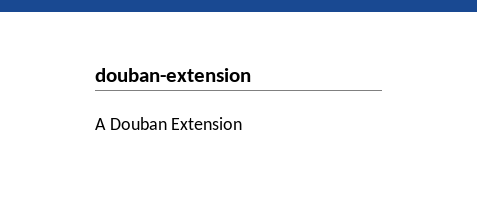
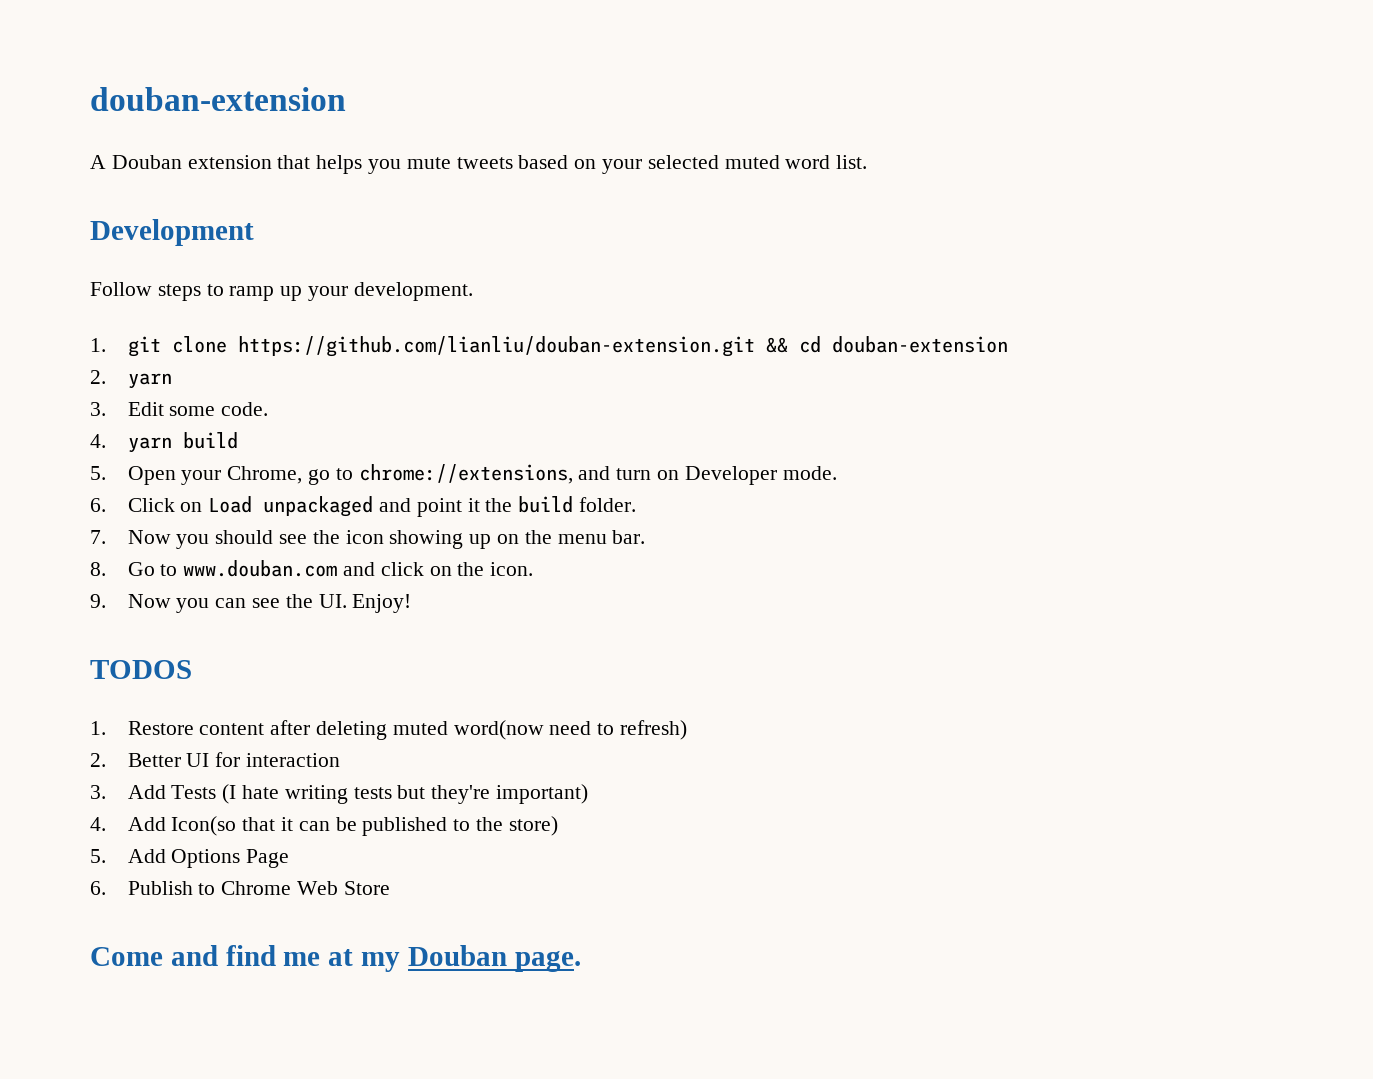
[171,117,243,130] Extension -> [187,155,868,174] [90,219,254,246] [90,282,473,301] [90,336,1008,357] [90,370,172,389] [90,402,269,416] [90,432,238,453] [90,464,837,485] [90,496,637,517] [90,530,646,549] [90,560,534,577] [90,594,412,613] [90,660,192,679] [90,720,688,740] [90,752,341,767] [90,784,589,804] [90,816,558,836] [90,849,290,868] [90,881,390,895] [90,945,581,972] extension that helps you mute tweets based on your selected muted word list. // Development // Follow steps to ramp up your development. // 1. git clone https://github.com/lianliu/douban-extension.git && cd douban-extension // 2. yarn // 3. Edit some code. // 4. yarn build // 5. Open your Chrome, go to chrome://extensions, and turn on Developer mode. // 6. Click on Load unpackaged and point it the build folder. // 7. Now you should see the icon showing up on the menu bar. // 8. Go to www.douban.com and click on the icon. // 9. Now you can see the UI. Enjoy! // TODOS // 1. Restore content after deleting muted word(now need to refresh) // 2. Better UI for interaction // 3. Add Tests (I hate writing tests but they're important) // 4. Add Icon(so that it can be published to the store) // 5. Add Options Page // 6. Publish to Chrome Web Store // Come and find me at my Douban page.

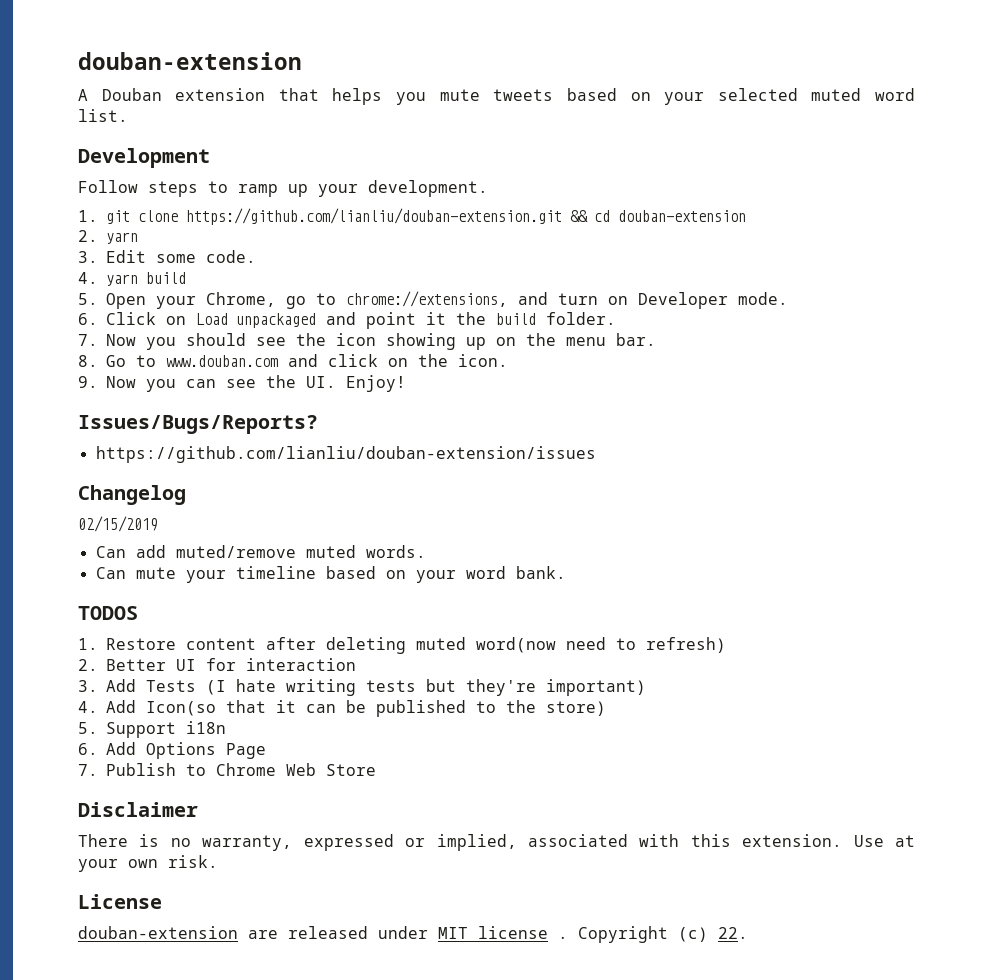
(412, 603) none -> [78,415,318,434] [95,446,596,463] [78,485,186,505] [78,516,158,532] [95,545,426,558] [95,566,566,583] // Issues/Bugs/Reports? // https://github.com/lianliu/douban-extension/issues // Changelog // 02/15/2019 // Can add muted/remove muted words. // Can mute your timeline based on your word bank.
(106, 856) none -> [106,721,226,738] [78,743,98,755] Support i18n // 6.
[90,881,106,895] 6. -> [78,764,98,776] 7.
[90,945,581,972] Come and find me at my Douban page. -> [78,802,198,817] [78,834,915,851] [78,855,218,872] [78,894,162,909] [78,926,748,943] Disclaimer // There is no warranty, expressed or implied, associated with this extension. Use at your own risk. // License // douban-extension are released under MIT license . Copyright (c) 22.

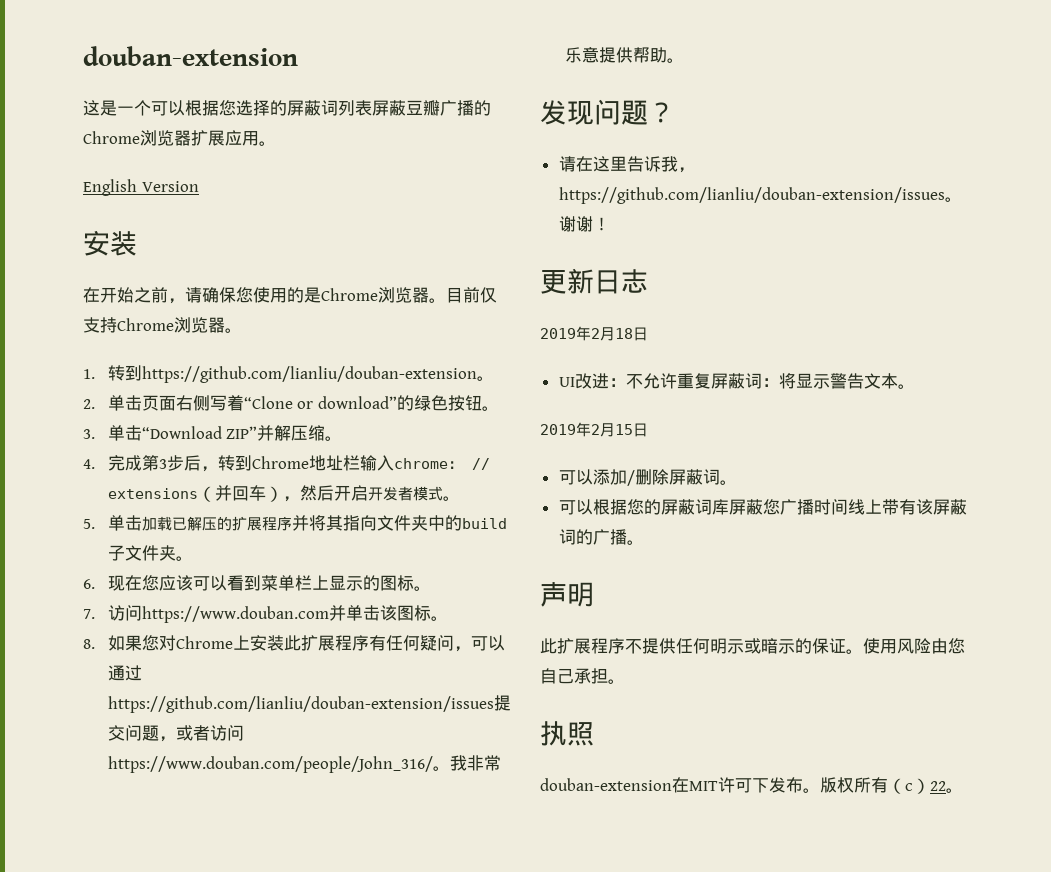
[78,52,302,70] [78,88,916,105] [78,109,128,122] [78,148,210,168] [78,180,488,197] [78,208,746,225] [78,230,138,244] [78,250,256,263] [78,272,186,286] [78,291,788,309] [78,312,616,329] [78,333,656,350] [78,354,508,367] [78,375,406,392] [78,415,318,434] [95,446,596,463] [78,485,186,505] [78,516,158,532] [95,545,426,558] [95,566,566,583] [78,606,138,620] [78,637,726,654] [78,658,356,671] [78,679,646,696] [78,700,606,717] [78,721,226,738] [78,742,266,759] [78,763,376,776] [78,802,198,817] [78,834,915,851] [78,855,218,872] [78,894,162,909] [78,926,748,943] douban-extension // A Douban extension that helps you mute tweets based on your selected muted word list. // Development // Follow steps to ramp up your development. // 1. git clone https://github.com/lianliu/douban-extension.git && cd douban-extension // 2. yarn // 3. Edit some code. // 4. yarn build // 5. Open your Chrome, go to chrome://extensions, and turn on Developer mode. // 6. Click on Load unpackaged and point it the build folder. // 7. Now you should see the icon showing up on the menu bar. // 8. Go to www.douban.com and click on the icon. // 9. Now you can see the UI. Enjoy! // Issues/Bugs/Reports? // https://github.com/lianliu/douban-extension/issues // Changelog // 02/15/2019 // Can add muted/remove muted words. // Can mute your timeline based on your word bank. // TODOS // 1. Restore content after deleting muted word(now need to refresh) // 2. Better UI for interaction // 3. Add Tests (I hate writing tests but they're important) // 4. Add Icon(so that it can be published to the store) // 5. Support i18n // 6. Add Options Page // 7. Publish to Chrome Web Store // Disclaimer // There is no warranty, expressed or implied, associated with this extension. Use at your own risk. // License // douban-extension are released under MIT license . Copyright (c) 22. -> [83,46,298,66] [83,100,491,116] [83,130,276,146] [83,179,199,196] [83,230,137,256] [83,287,497,304] [83,317,242,333] [83,365,494,383] [83,395,499,411] [83,425,343,441] [83,455,490,472] [107,485,460,502] [83,515,507,531] [107,545,193,561] [83,575,431,591] [83,605,448,623] [83,635,505,652] [107,665,142,681] [107,695,511,713] [107,725,244,742] [107,755,501,773] [564,47,684,63] [540,99,675,125] [558,156,695,173] [558,187,962,204] [558,216,610,232] [540,268,648,294] [540,326,648,341] [558,373,915,389] [540,422,648,437] [558,469,737,486] [558,499,967,515] [558,529,644,545] [540,582,594,607] [540,638,965,654] [540,668,625,684] [540,721,594,746] [540,777,963,794] douban-extension // 这是一个可以根据您选择的屏蔽词列表屏蔽豆瓣广播的Chrome浏览器扩展应用。 // English Version // 安装 // 在开始之前，请确保您使用的是Chrome浏览器。目前仅支持Chrome浏览器。 // 1.转到https://github.com/lianliu/douban-extension。 // 2.单击页面右侧写着“Clone or download”的绿色按钮。 // 3.单击“Download ZIP”并解压缩。 // 4.完成第3步后，转到Chrome地址栏输入chrome： // extensions（并回车），然后开启开发者模式。 // 5.单击加载已解压的扩展程序并将其指向文件夹中的build子文件夹。 // 6.现在您应该可以看到菜单栏上显示的图标。 // 7.访问https://www.douban.com并单击该图标。 // 8.如果您对Chrome上安装此扩展程序有任何疑问，可以通过https://github.com/lianliu/douban-extension/issues提交问题，或者访问https://www.douban.com/people/John_316/。我非常乐意提供帮助。 // 发现问题？ // 请在这里告诉我，https://github.com/lianliu/douban-extension/issues。谢谢！ // 更新日志 // 2019年2月18日 // UI改进：不允许重复屏蔽词：将显示警告文本。 // 2019年2月15日 // 可以添加/删除屏蔽词。 // 可以根据您的屏蔽词库屏蔽您广播时间线上带有该屏蔽词的广播。 // 声明 // 此扩展程序不提供任何明示或暗示的保证。使用风险由您自己承担。 // 执照 // douban-extension在MIT许可下发布。版权所有（c）22。

